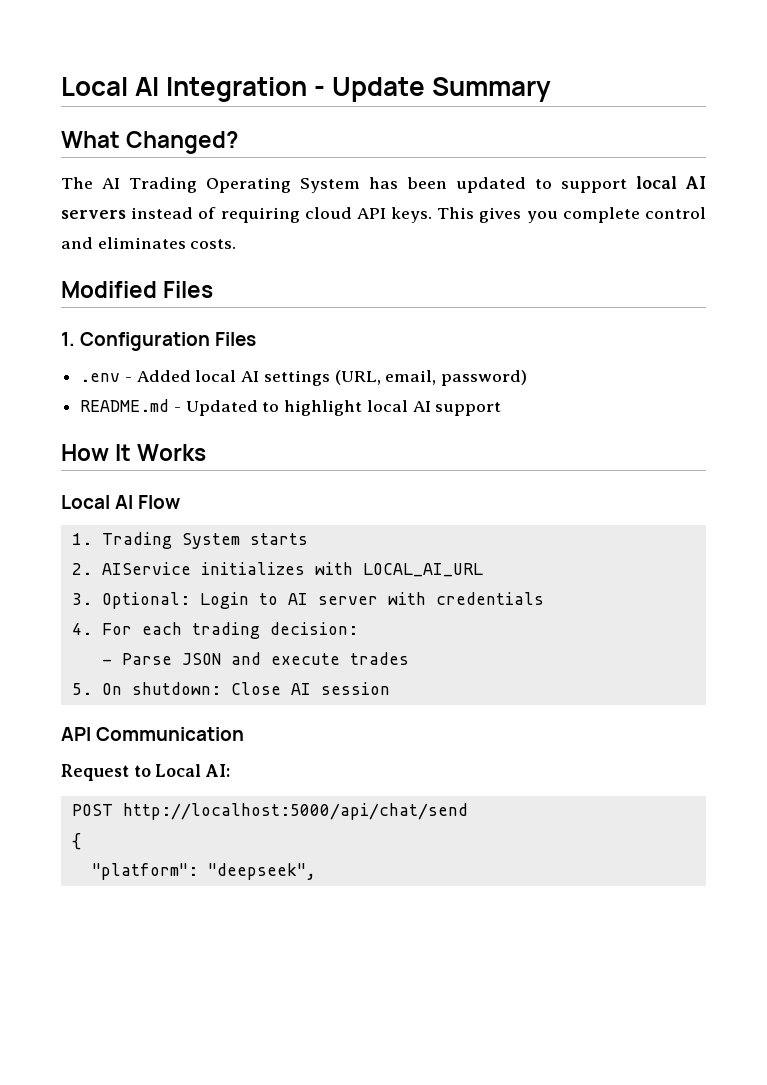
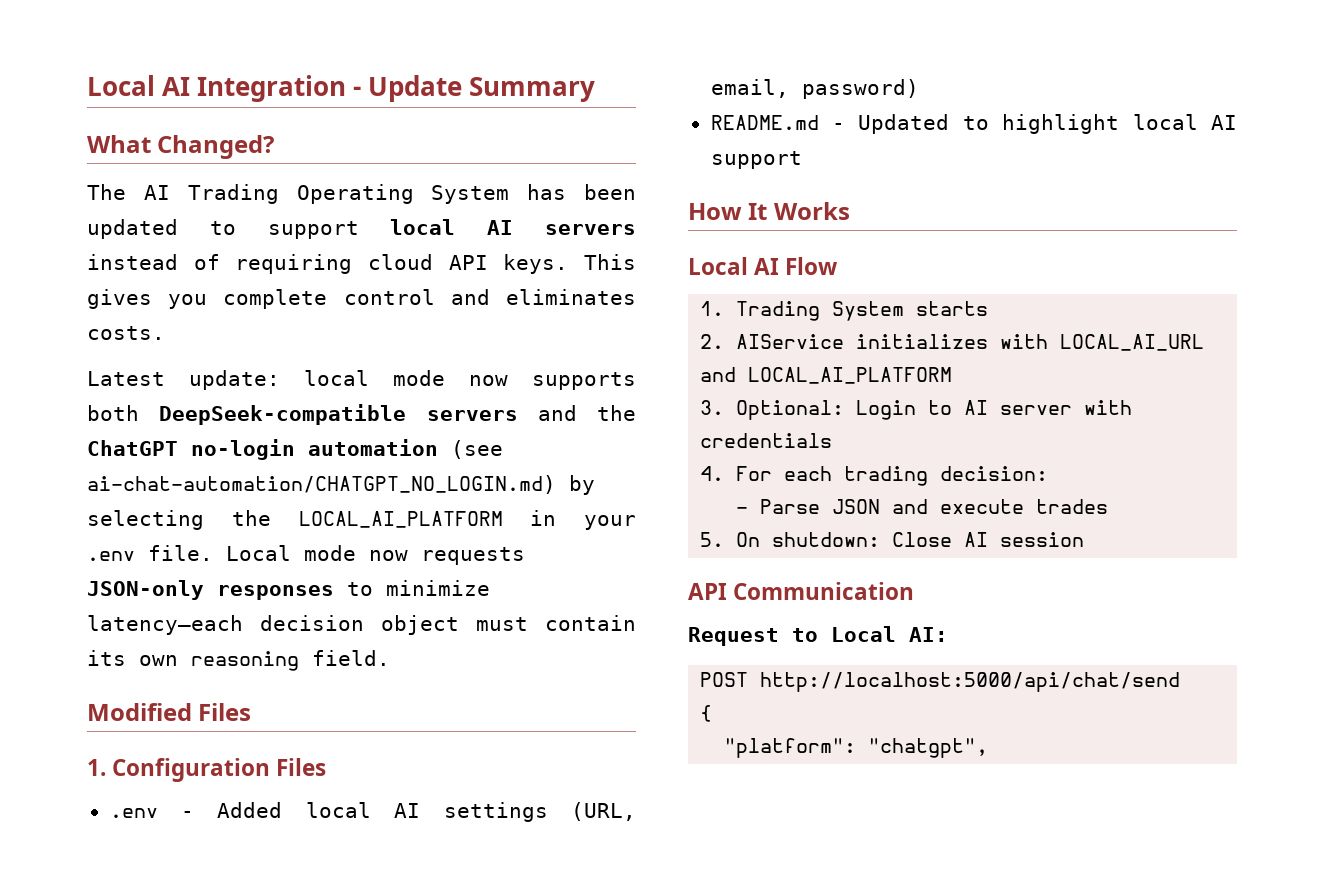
(237, 244) none -> [87,370,636,390] [87,404,636,425] [87,439,503,460] [87,475,595,495] [87,510,636,530] [87,545,525,565] [87,580,490,600] [87,615,636,635] [87,650,390,671] // Latest update: local mode now supports both DeepSeek-compatible servers and the ChatGPT no-login automation (see ai-chat-automation/CHATGPT_NO_LOGIN.md) by selecting the LOCAL_AI_PLATFORM in your .env file. Local mode now requests JSON-only responses to minimize latency—each decision object must contain its own reasoning field.
(483, 570) none -> [700,367,953,384] and LOCAL_AI_PLATFORM
[207,863,316,880] "deepseek", -> [868,738,989,758] "chatgpt",

